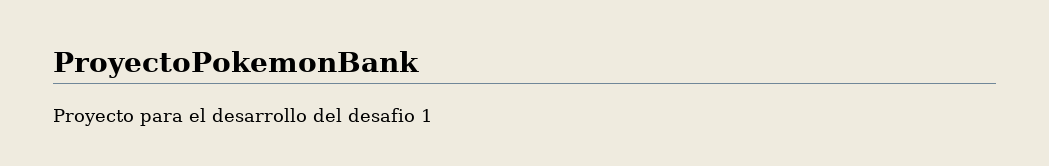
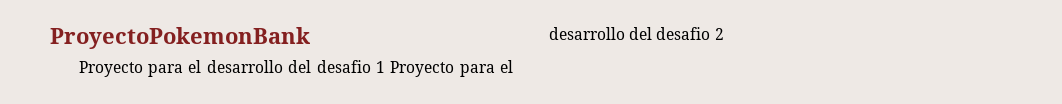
(432, 115) none -> [390,60,513,77] [549,27,724,40] Proyecto para el desarrollo del desafio 2

